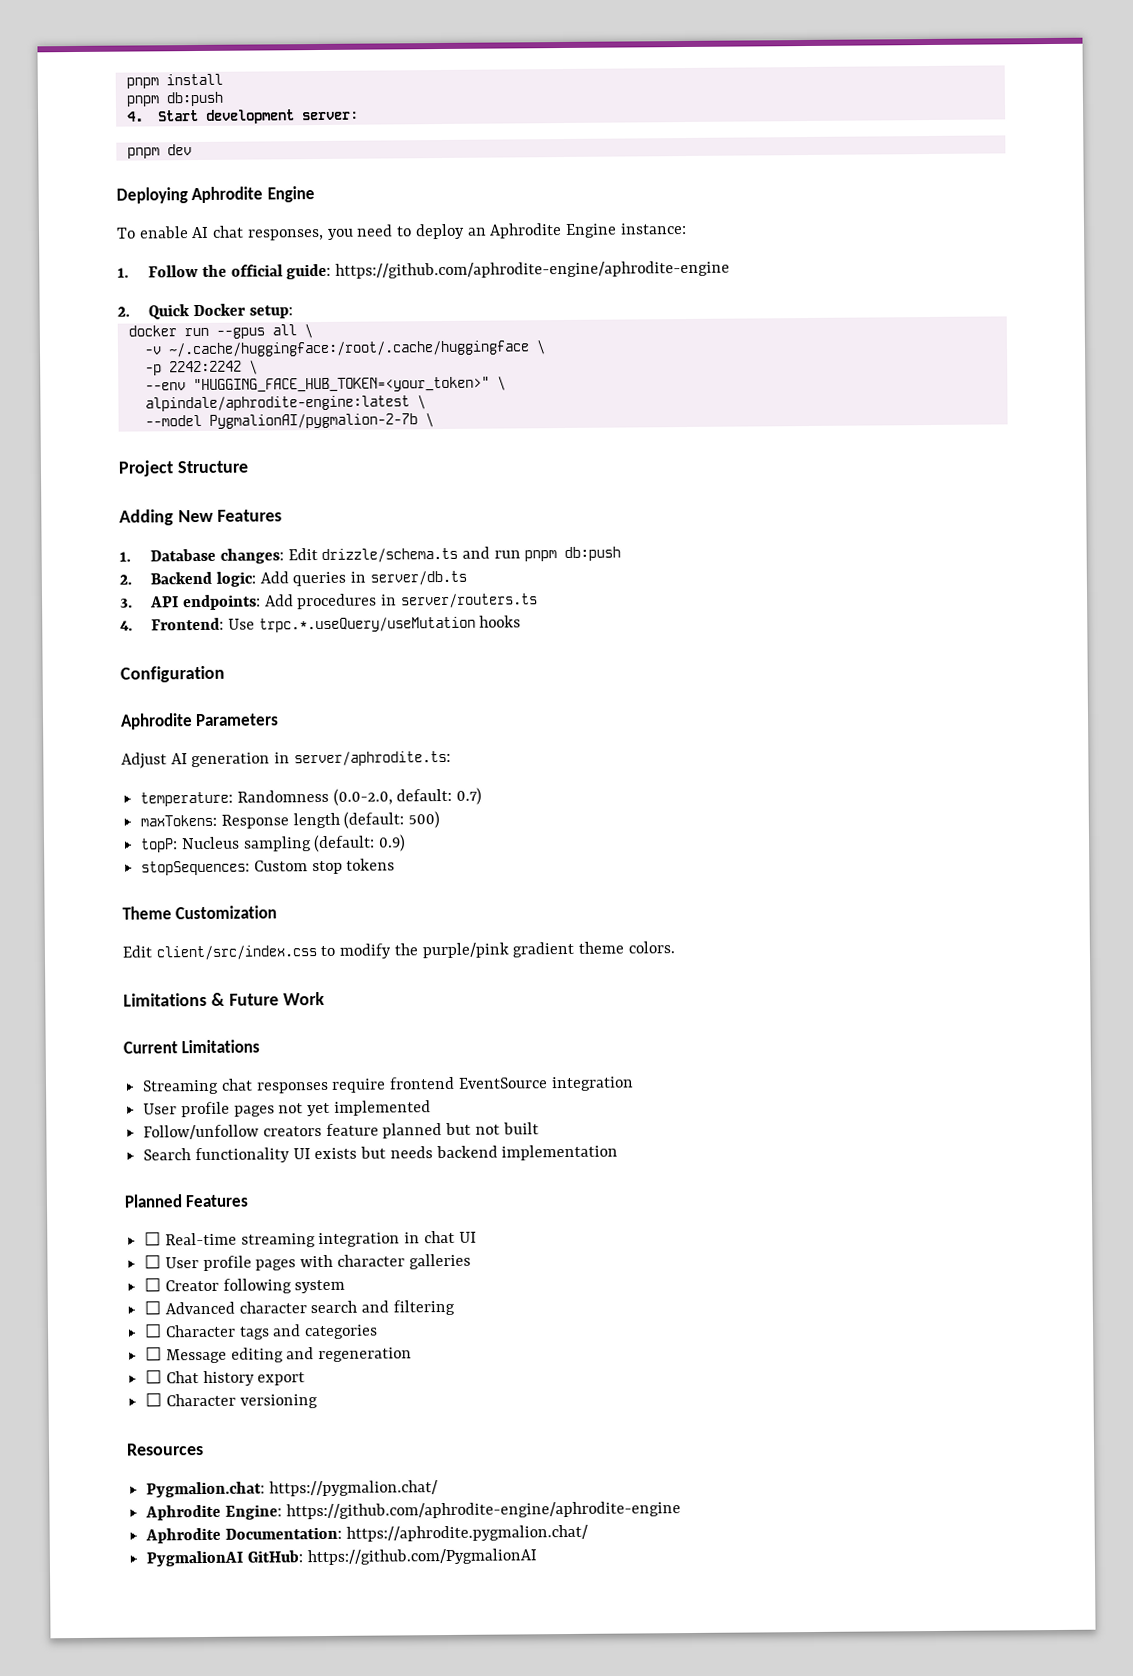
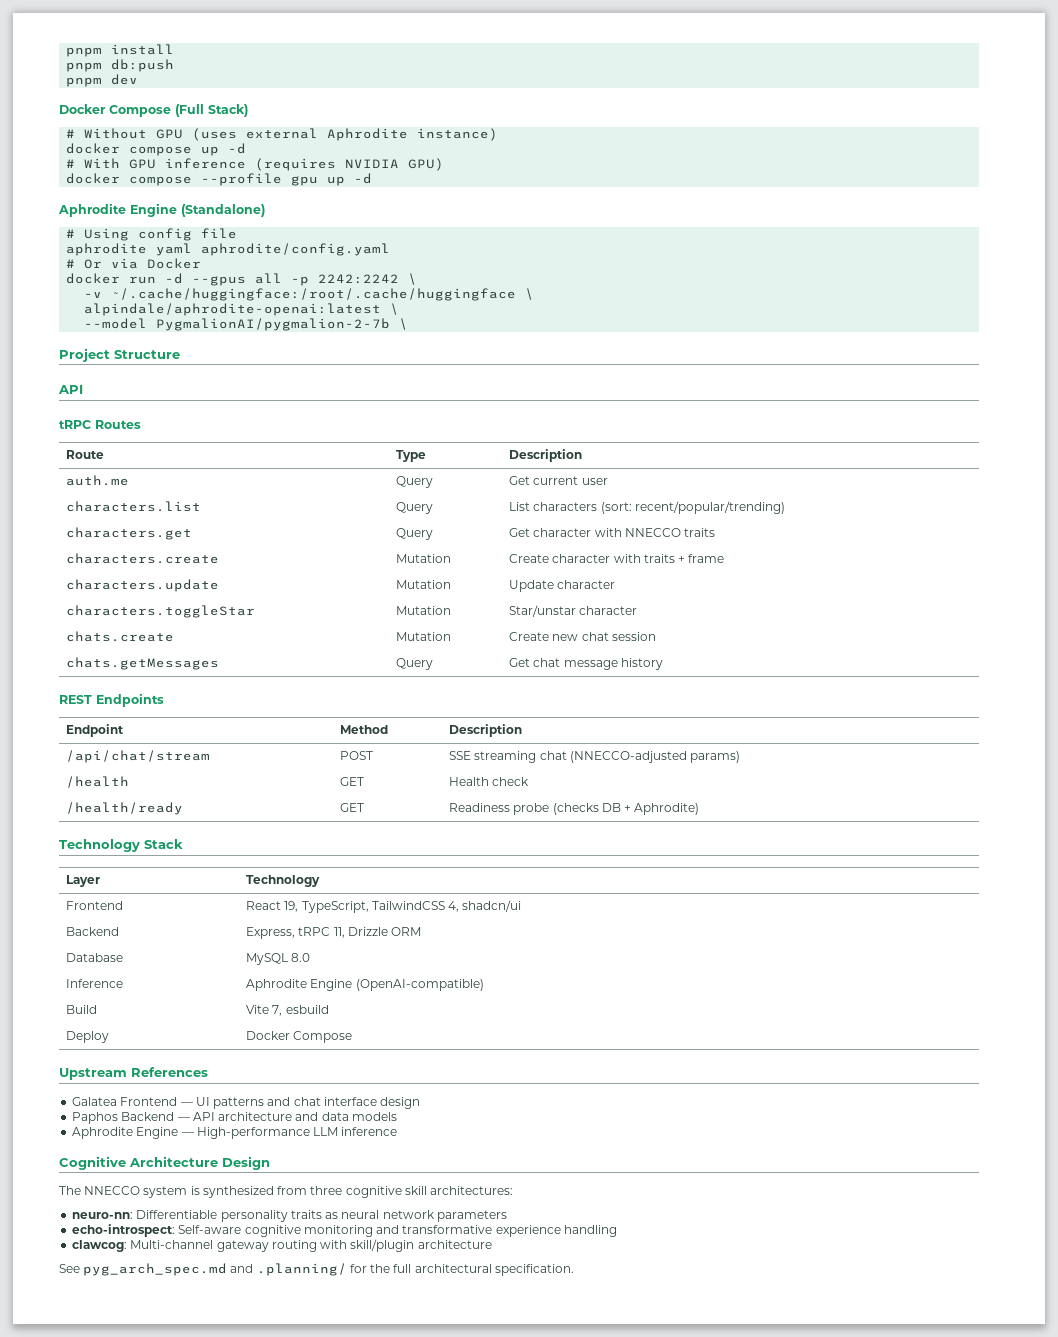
[126,109,359,124] [126,144,192,159] [116,186,315,204] [116,222,687,241] [117,260,730,280] [117,303,293,320] 4. Start development server: // pnpm dev // Deploying Aphrodite Engine // To enable AI chat responses, you need to deploy an Aphrodite Engine instance: // 1. Follow the official guide: https://github.com/aphrodite-engine/aphrodite-engine // 2. Quick Docker setup: -> [66,74,139,87] [59,104,248,117] [66,128,499,141] [66,143,247,156] [66,158,445,171] [66,173,373,186] [58,203,265,217] [66,228,238,241] [66,243,391,256] [66,258,202,269] pnpm dev // Docker Compose (Full Stack) // # Without GPU (uses external Aphrodite instance) // docker compose up -d // # With GPU inference (requires NVIDIA GPU) // docker compose --profile gpu up -d // Aphrodite Engine (Standalone) // # Using config file // aphrodite yaml aphrodite/config.yaml // # Or via Docker
(209, 332) none -> [165,273,184,284] -d
(297, 330) none -> [291,274,400,286] -p 2242:2242
[144,360,258,376] [144,376,506,394] [144,395,410,412] -p 2242:2242 \ // --env "HUGGING_FACE_HUB_TOKEN=<your_token>" \ // alpindale/aphrodite-engine:latest -> [84,303,382,316] alpindale/aphrodite-openai:latest
[119,509,282,526] [119,546,622,564] [119,570,467,587] [120,593,538,611] [120,615,522,633] [120,665,225,683] [120,713,280,730] [121,750,451,769] [140,787,483,807] [140,811,441,829] [140,834,407,853] [141,858,396,876] [122,905,278,920] [122,941,675,961] [123,991,325,1007] [123,1039,261,1054] [142,1076,634,1095] [143,1100,431,1118] [143,1122,539,1140] [143,1144,619,1164] [124,1194,250,1208] [144,1230,477,1248] [144,1253,471,1272] [144,1277,346,1294] [144,1299,455,1316] [144,1323,379,1340] [145,1346,413,1364] [145,1369,306,1387] [145,1392,318,1409] [126,1443,204,1456] [146,1480,438,1498] [145,1501,681,1521] [145,1524,588,1544] [146,1548,537,1567] Adding New Features // 1. Database changes: Edit drizzle/schema.ts and run pnpm db:push // 2. Backend logic: Add queries in server/db.ts // 3. API endpoints: Add procedures in server/routers.ts // 4. Frontend: Use trpc.*.useQuery/useMutation hooks // Configuration // Aphrodite Parameters // Adjust AI generation in server/aphrodite.ts: // temperature: Randomness (0.0-2.0, default: 0.7) // maxTokens: Response length (default: 500) // topP: Nucleus sampling (default: 0.9) // stopSequences: Custom stop tokens // Theme Customization // Edit client/src/index.css to modify the purple/pink gradient theme colors. // Limitations & Future Work // Current Limitations // Streaming chat responses require frontend EventSource integration // User profile pages not yet implemented // Follow/unfollow creators feature planned but not built // Search functionality UI exists but needs backend implementation // Planned Features // ☐ Real-time streaming integration in chat UI // ☐ User profile pages with character galleries // ☐ Creator following system // ☐ Advanced character search and filtering // ☐ Character tags and categories // ☐ Message editing and regeneration // ☐ Chat history export // ☐ Character versioning // Resources // Pygmalion.chat: https://pygmalion.chat/ // Aphrodite Engine: https://github.com/aphrodite-engine/aphrodite-engine // Aphrodite Documentation: https://aphrodite.pygmalion.chat/ // PygmalionAI GitHub: https://github.com/PygmalionAI -> [58,385,83,394] [59,420,141,429] [66,450,105,459] [396,450,427,462] [509,449,583,462] [66,475,130,486] [396,476,434,488] [509,476,608,485] [66,501,202,512] [396,502,434,514] [509,501,785,514] [66,527,193,540] [396,528,434,540] [509,528,716,537] [66,553,220,564] [396,554,452,563] [509,554,725,563] [66,579,220,592] [396,580,452,589] [509,580,616,592] [66,605,256,618] [396,606,452,615] [509,605,638,617] [66,631,175,642] [396,632,452,641] [509,632,656,641] [66,657,220,670] [396,658,434,670] [509,658,663,670] [59,693,164,707] [66,724,125,737] [340,725,389,734] [449,724,523,737] [66,750,211,763] [340,751,374,760] [449,751,741,763] [66,776,130,788] [340,777,365,786] [449,777,530,786] [66,802,184,815] [340,803,365,812] [449,803,700,815] [59,839,183,852] [66,875,101,887] [246,875,321,887] [66,901,124,910] [246,900,522,913] [66,927,120,936] [246,927,422,939] [66,953,124,962] [246,953,311,965] [66,979,124,988] [246,979,484,991] [66,1005,98,1014] [246,1005,329,1016] [66,1031,110,1043] [246,1031,353,1043] [59,1067,208,1080] [72,1097,421,1109] [72,1112,397,1124] [72,1127,398,1139] [59,1156,270,1170] [59,1186,514,1198] [72,1210,507,1222] [72,1224,617,1237] [72,1239,492,1252] [59,1263,574,1276] API // tRPC Routes // Route | Type | Description // auth.me | Query | Get current user // characters.list | Query | List characters (sort: recent/popular/trending) // characters.get | Query | Get character with NNECCO traits // characters.create | Mutation | Create character with traits + frame // characters.update | Mutation | Update character // characters.toggleStar | Mutation | Star/unstar character // chats.create | Mutation | Create new chat session // chats.getMessages | Query | Get chat message history // REST Endpoints // Endpoint | Method | Description // /api/chat/stream | POST | SSE streaming chat (NNECCO-adjusted params) // /health | GET | Health check // /health/ready | GET | Readiness probe (checks DB + Aphrodite) // Technology Stack // Layer | Technology // Frontend | React 19, TypeScript, TailwindCSS 4, shadcn/ui // Backend | Express, tRPC 11, Drizzle ORM // Database | MySQL 8.0 // Inference | Aphrodite Engine (OpenAI-compatible) // Build | Vite 7, esbuild // Deploy | Docker Compose // Upstream References // Galatea Frontend — UI patterns and chat interface design // Paphos Backend — API architecture and data models // Aphrodite Engine — High-performance LLM inference // Cognitive Architecture Design // The NNECCO system is synthesized from three cognitive skill architectures: // neuro-nn: Differentiable personality traits as neural network parameters // echo-introspect: Self-aware cognitive monitoring and transformative experience handling // clawcog: Multi-channel gateway routing with skill/plugin architecture // See pyg_arch_spec.md and .planning/ for the full architectural specification.

